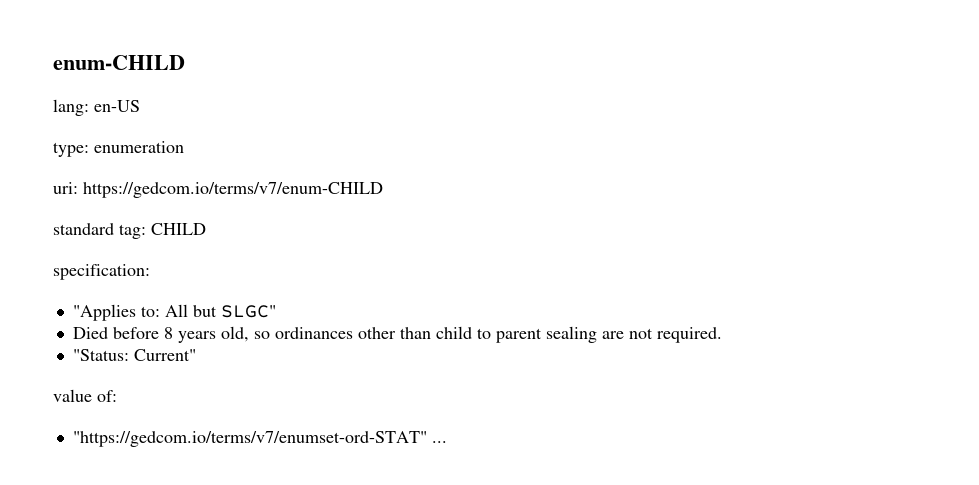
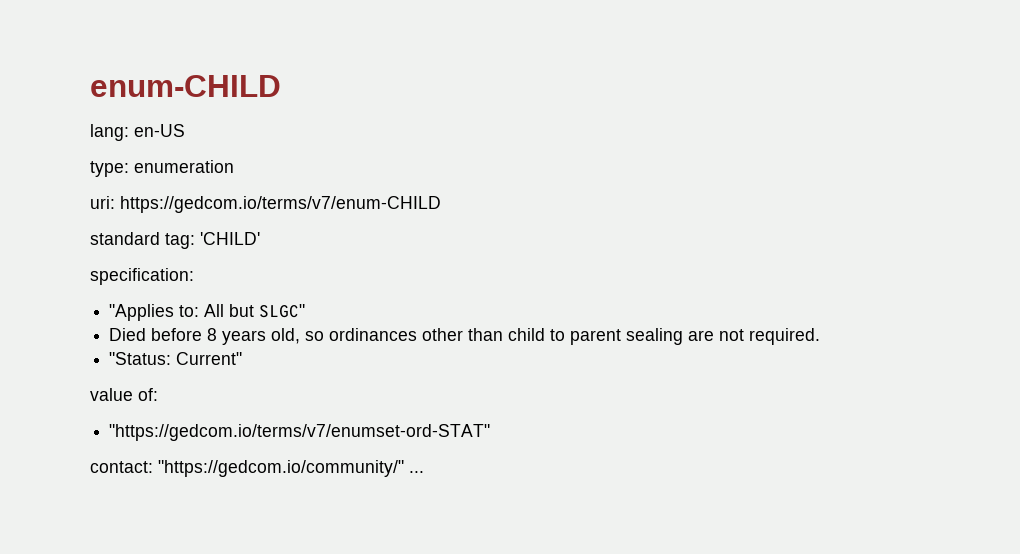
[151,223,206,235] CHILD -> [200,232,260,245] 'CHILD'
(427, 439) none -> [90,460,404,477] // contact: "https://gedcom.io/community/"

